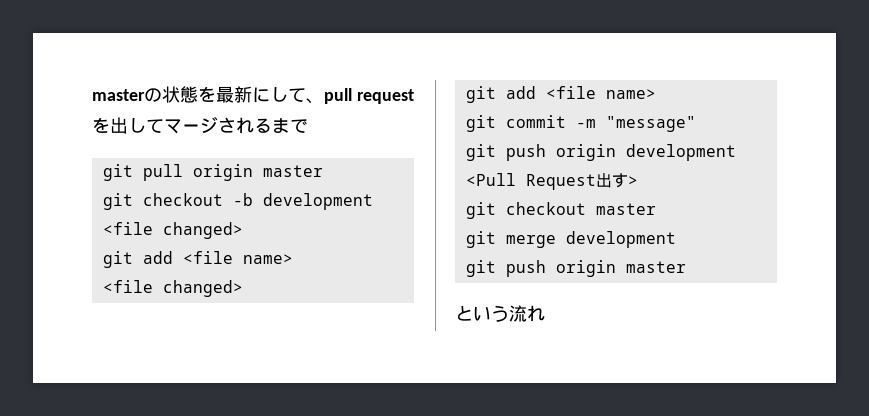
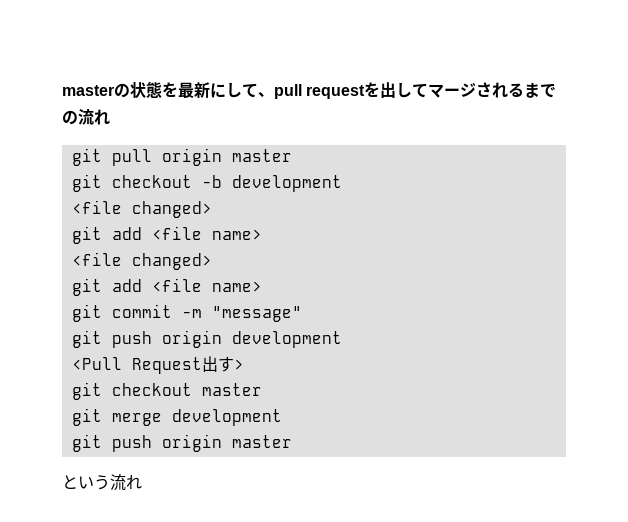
(308, 126) none -> [62,109,110,125] の流れ

